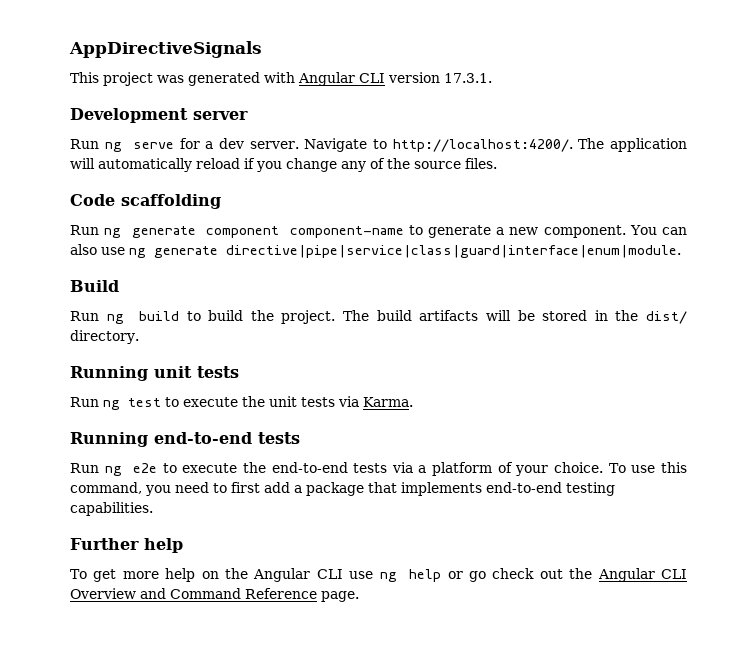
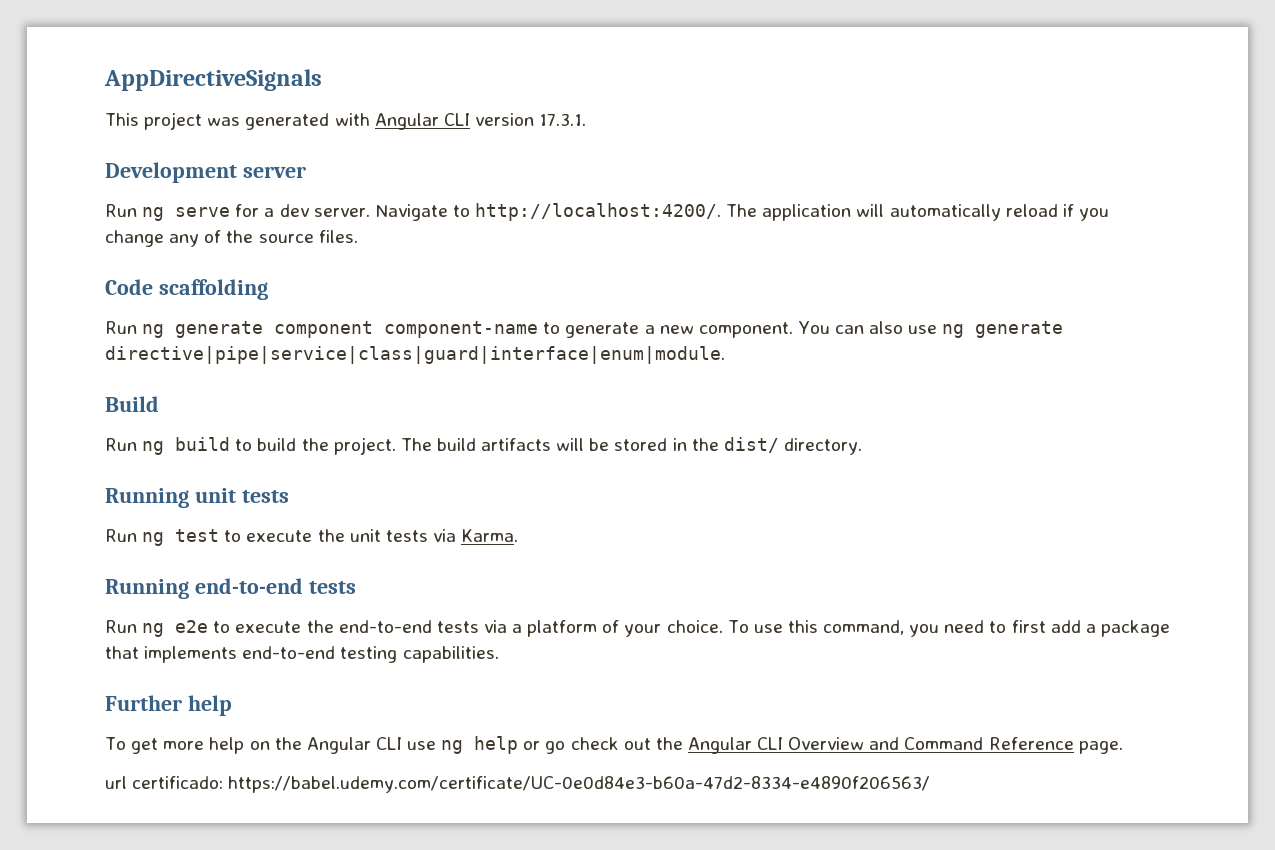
(359, 596) none -> [105,776,931,793] // url certificado: https://babel.udemy.com/certificate/UC-0e0d84e3-b60a-47d2-8334-e4890f206563/

